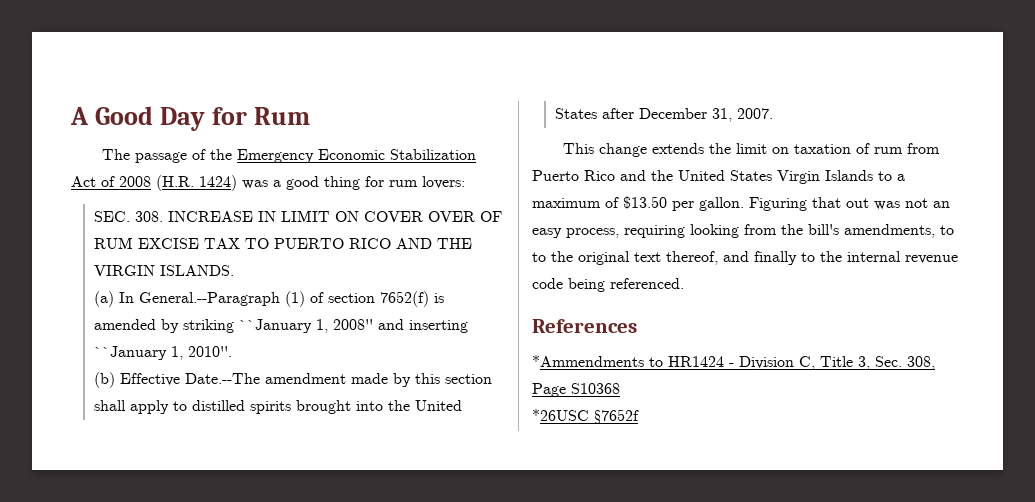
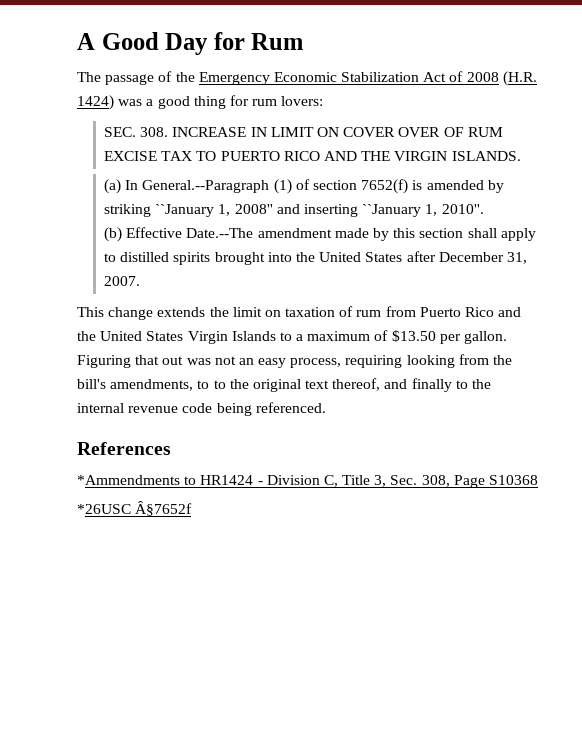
[594,409,639,424] §7652f -> [135,501,193,516] Â§7652f

